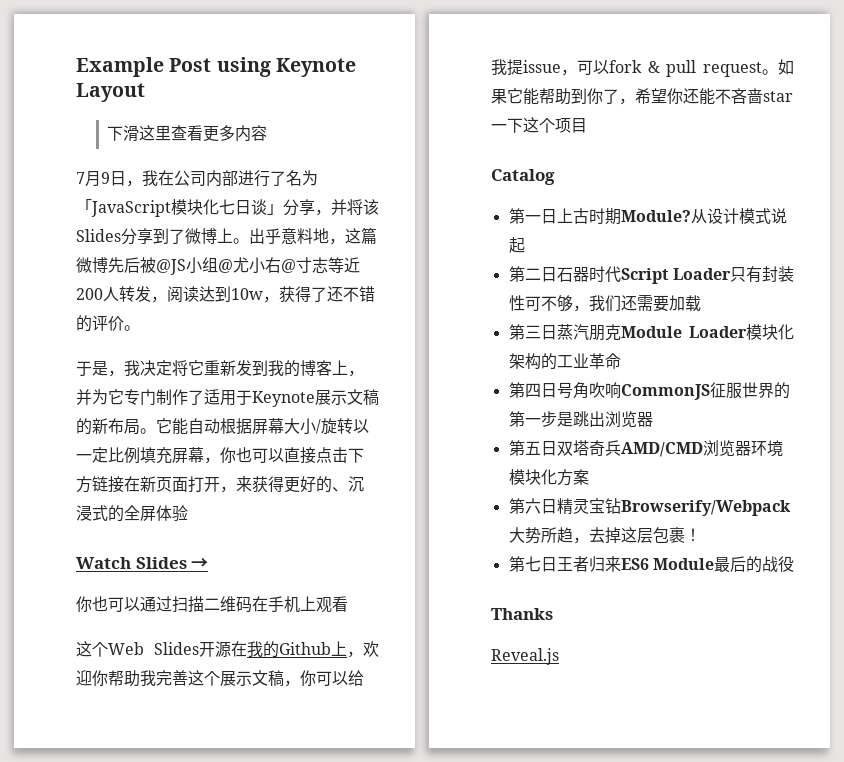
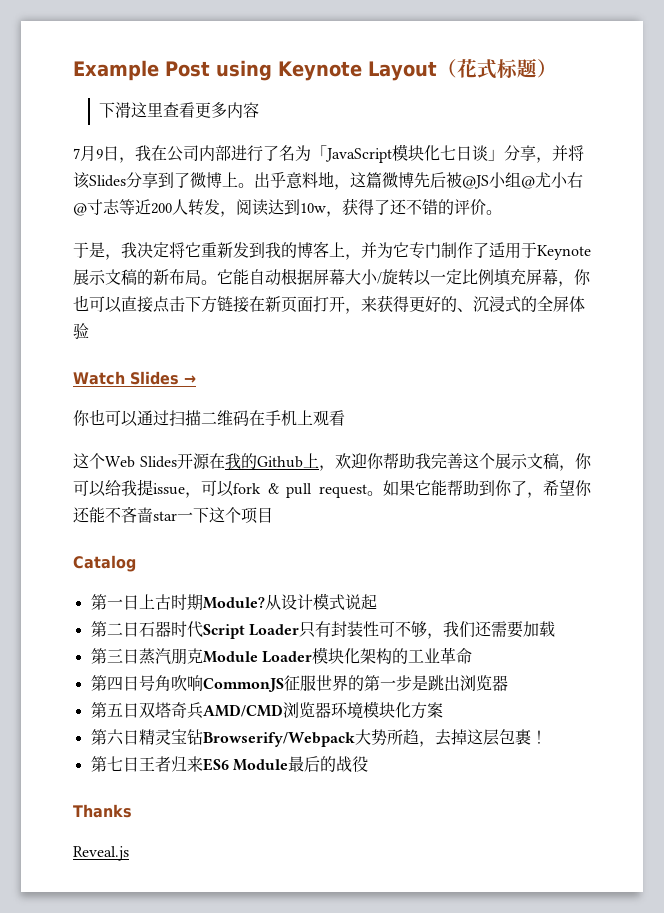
(145, 92) none -> [437,58,557,79] （花式标题）

